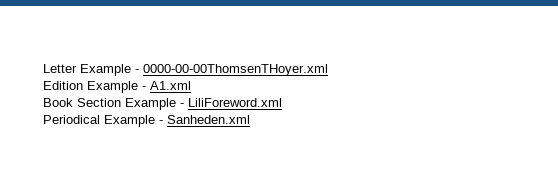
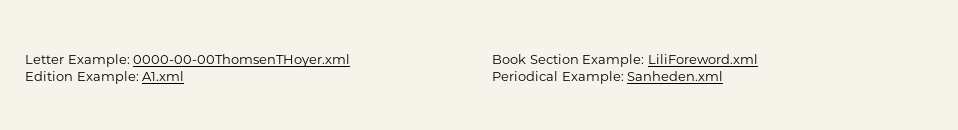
[80,64,139,76] Example - -> [67,54,130,67] Example:
[87,81,146,93] Example - -> [76,71,139,84] Example:
[125,98,184,110] Example - -> [582,54,645,67] Example:
[104,115,163,127] Example - -> [561,71,624,84] Example:

